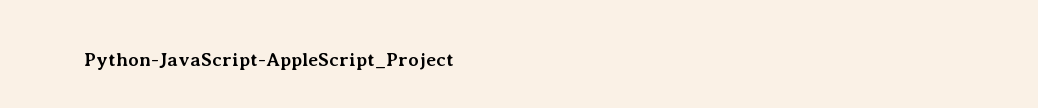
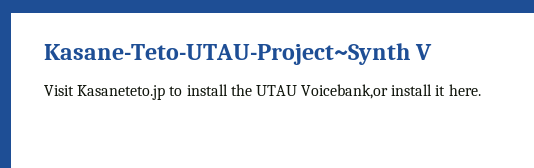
[84,53,454,70] Python-JavaScript-AppleScript_Project -> [44,43,433,65] [44,84,481,100] Kasane-Teto-UTAU-Project~Synth V // Visit Kasaneteto.jp to install the UTAU Voicebank,or install it here.

